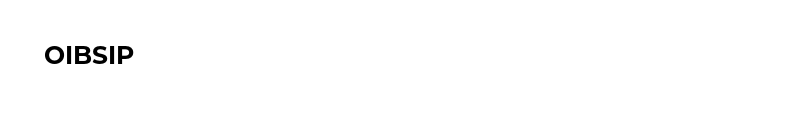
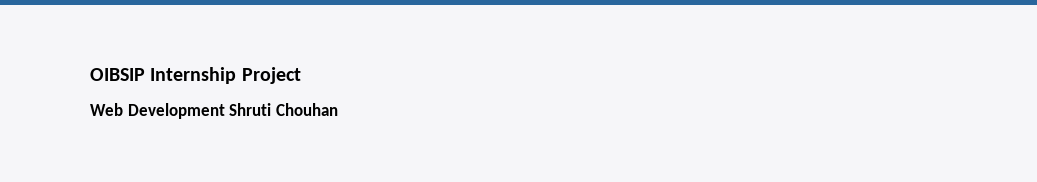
(134, 55) none -> [150,67,301,84] [90,103,338,119] Internship Project // Web Development Shruti Chouhan

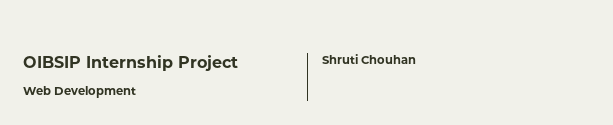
(225, 111) none -> (137, 92) //

